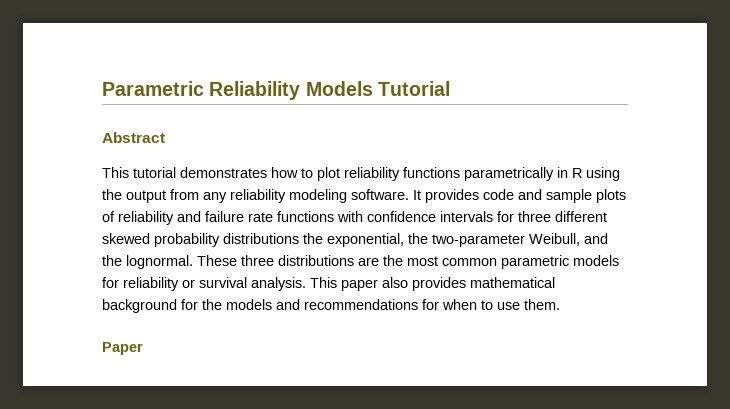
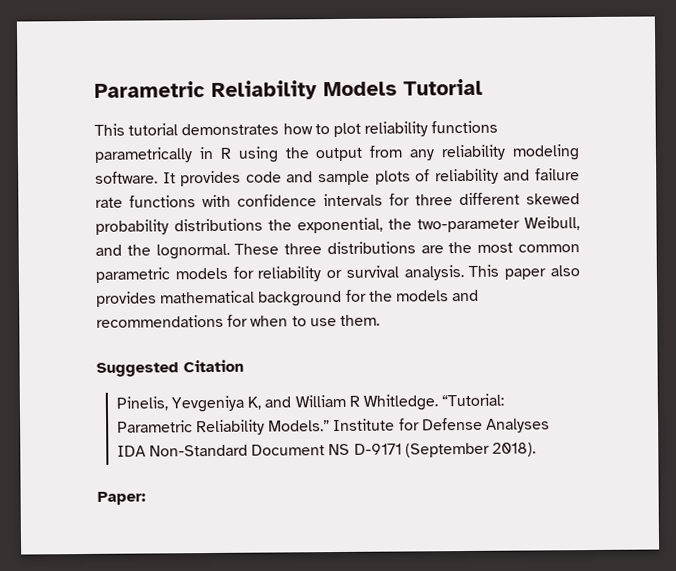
[102,132,165,143] // Abstract -> (483, 87) none
[102,342,143,355] Paper -> [96,359,244,377] [115,393,505,413] [116,417,550,436] [116,442,536,458] [97,491,146,505] Suggested Citation // Pinelis, Yevgeniya K, and William R Whitledge. “Tutorial: Parametric Reliability Models.” Institute for Defense Analyses IDA Non-Standard Document NS D-9171 (September 2018). // Paper:

